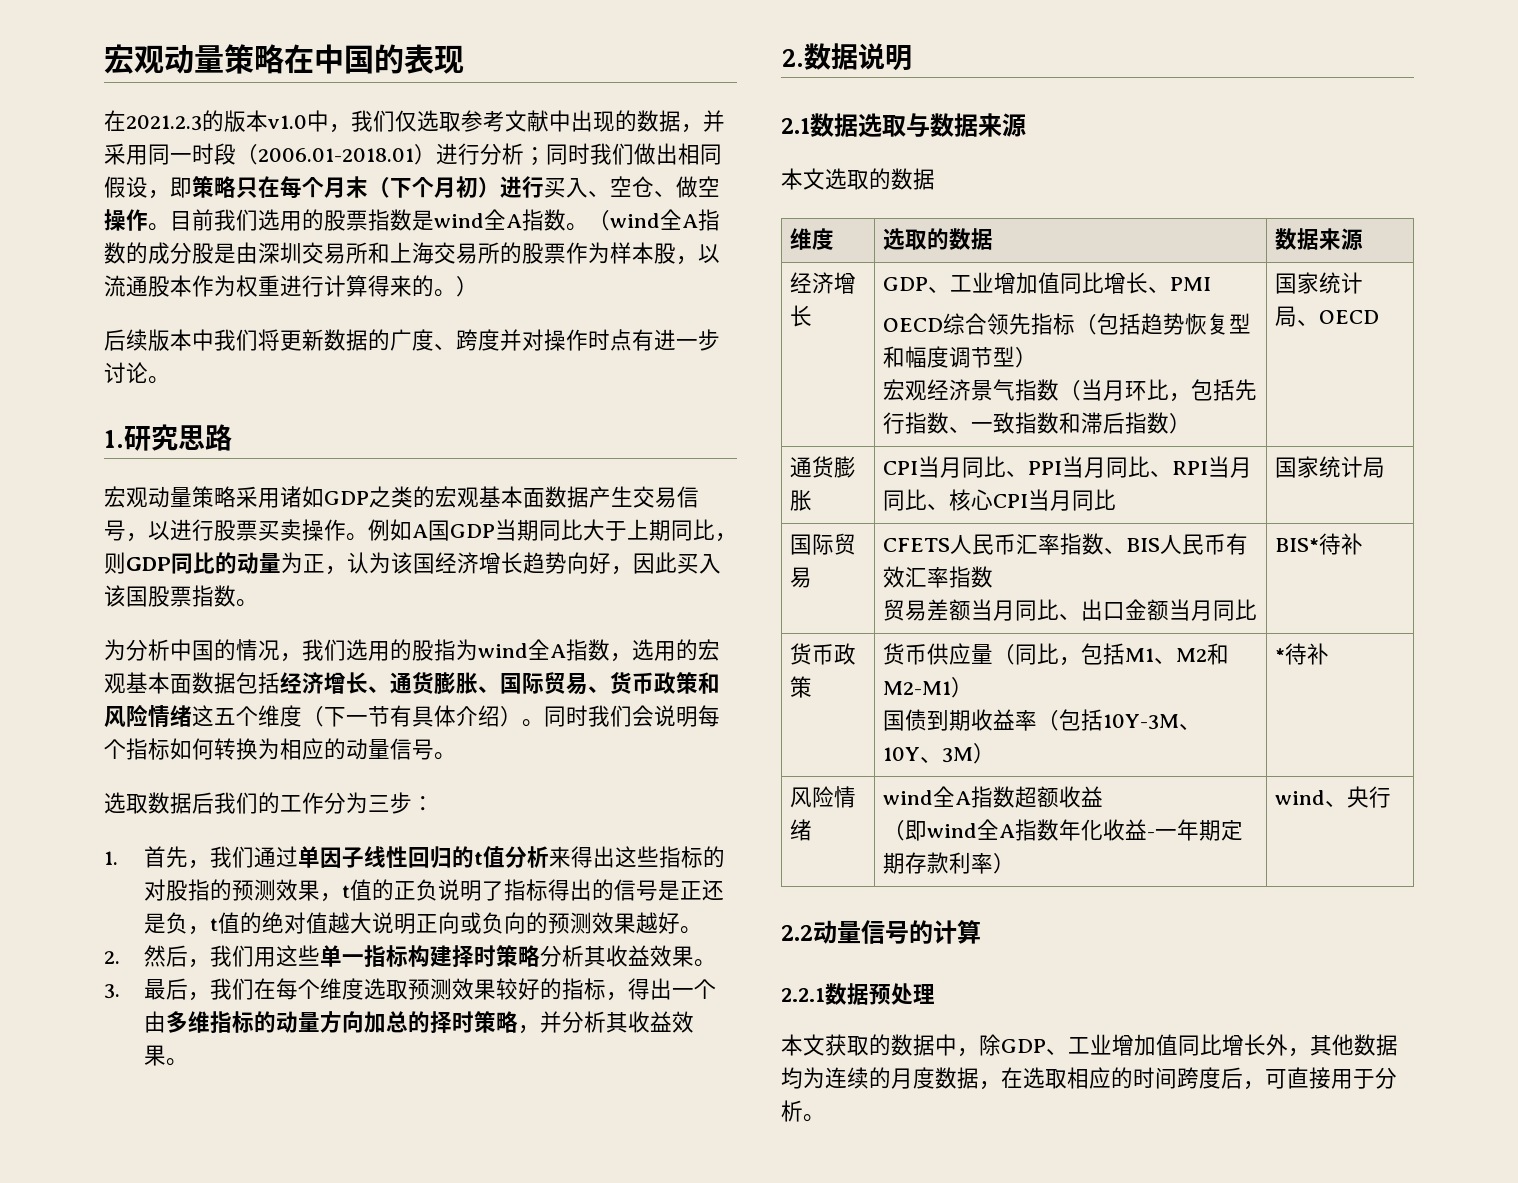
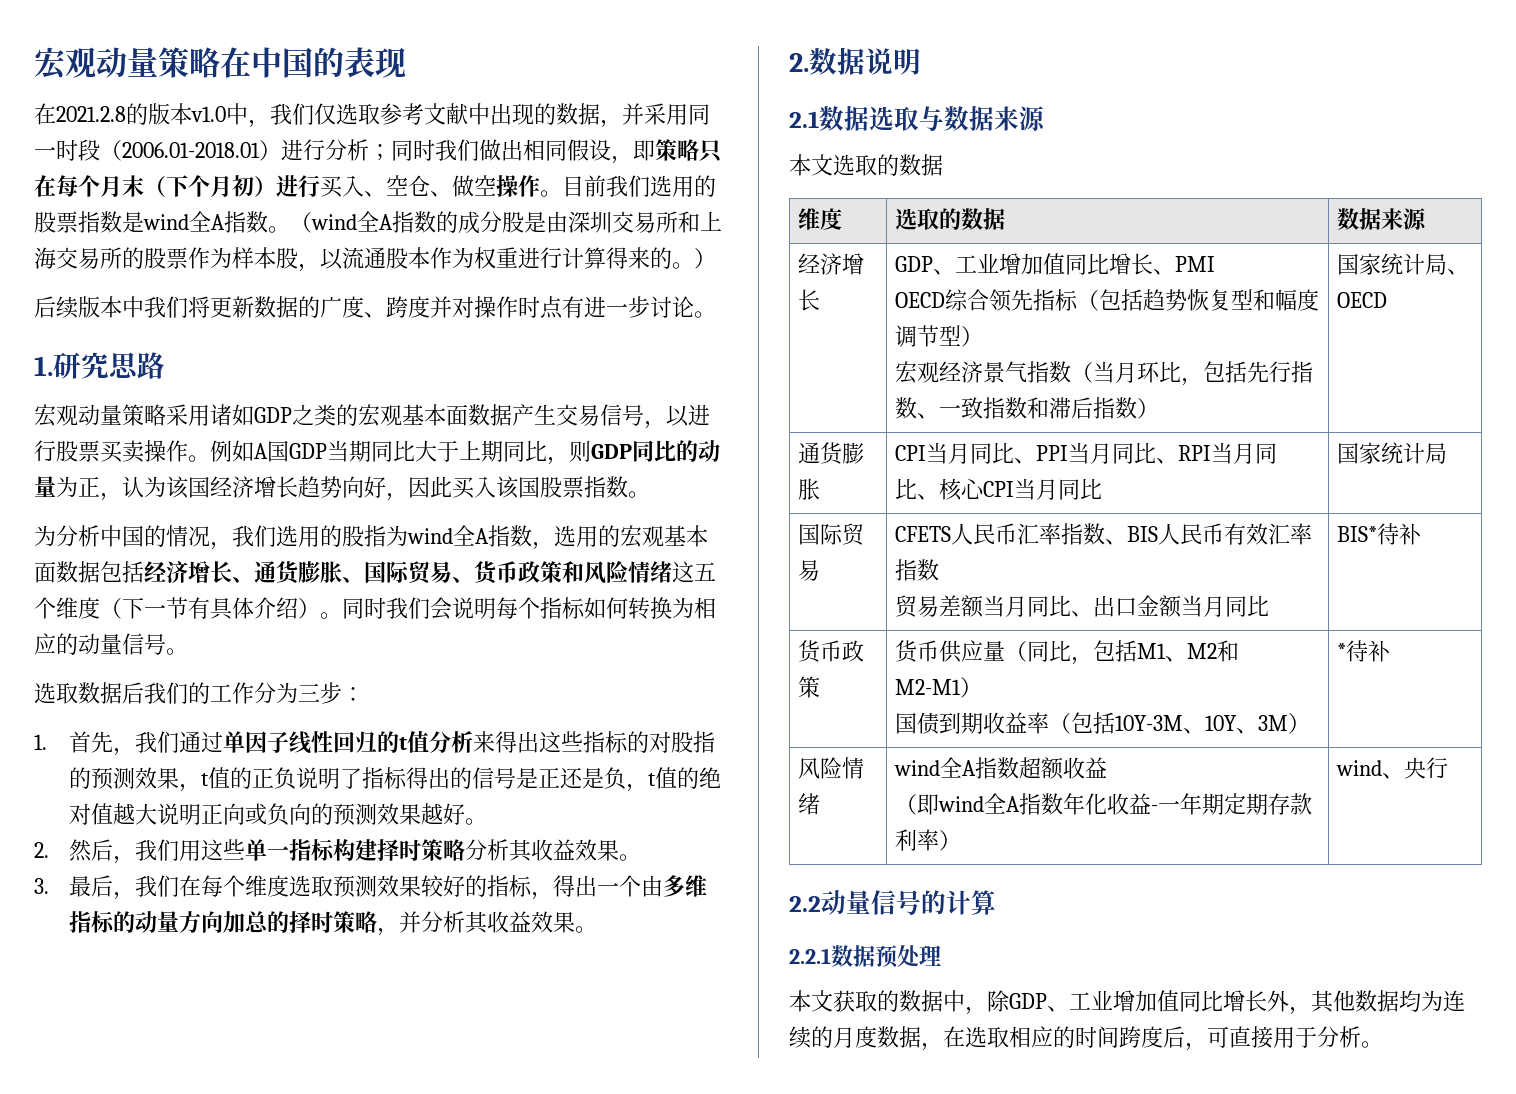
[126,115,202,131] 2021.2.3 -> [56,106,126,122] 2021.2.8

